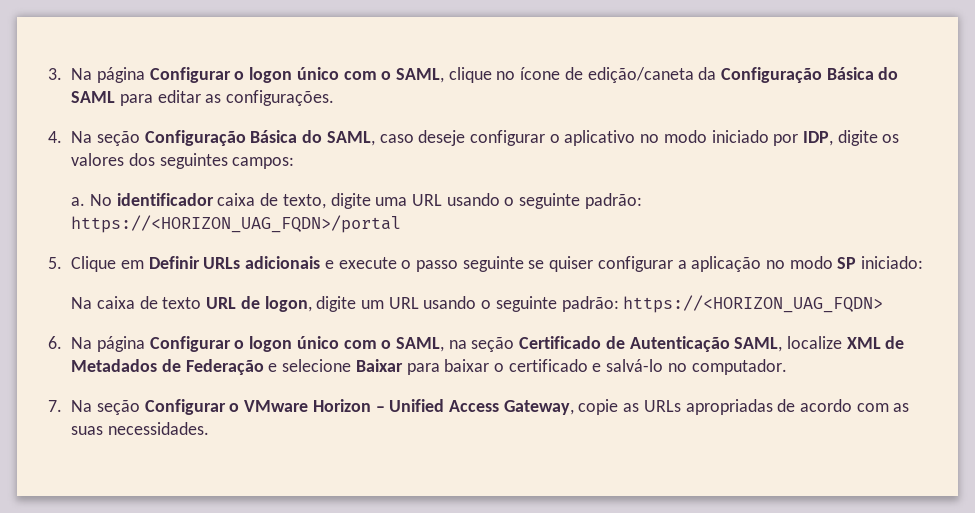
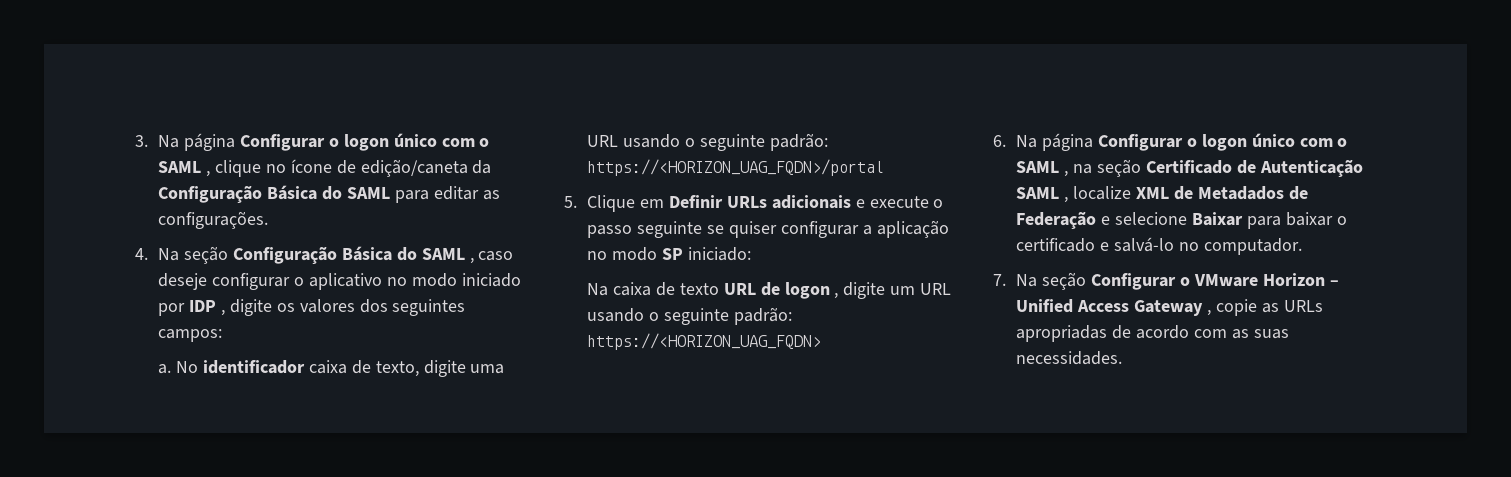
[395,68,444,83] SAML, -> [158,161,211,177] SAML ,
[326,131,375,146] SAML, -> [421,248,474,264] SAML ,
[803,131,834,146] IDP, -> [189,300,226,316] IDP ,
[264,296,312,312] logon, -> [784,282,839,299] logon ,
[395,337,444,352] SAML, -> [1016,161,1069,177] SAML ,
[734,337,783,352] SAML, -> [1016,187,1069,203] SAML ,
[503,400,574,415] Gateway, -> [1134,300,1211,316] Gateway ,

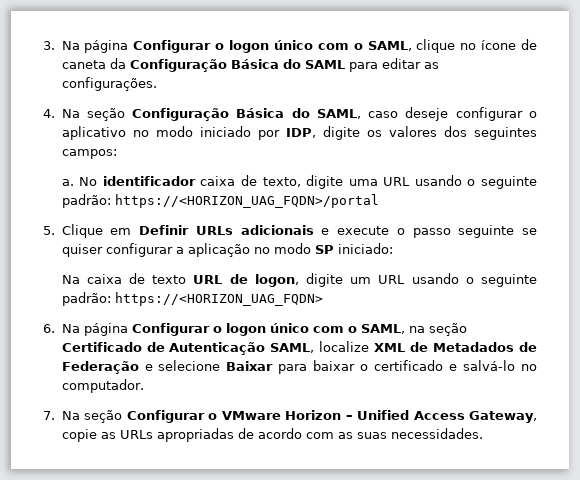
[158,161,211,177] SAML , -> [367,41,412,51] SAML,
[360,159,468,177] edição/caneta -> [61,60,106,69] caneta
[421,248,474,264] SAML , -> [316,109,361,119] SAML,
[189,300,226,316] IDP , -> [285,128,316,138] IDP,
[784,282,839,299] logon , -> [254,274,299,287] logon,
[1016,161,1069,177] SAML , -> [360,324,405,334] SAML,
[1016,187,1069,203] SAML , -> [270,343,315,353] SAML,
[1134,300,1211,316] Gateway , -> [469,411,537,423] Gateway,

